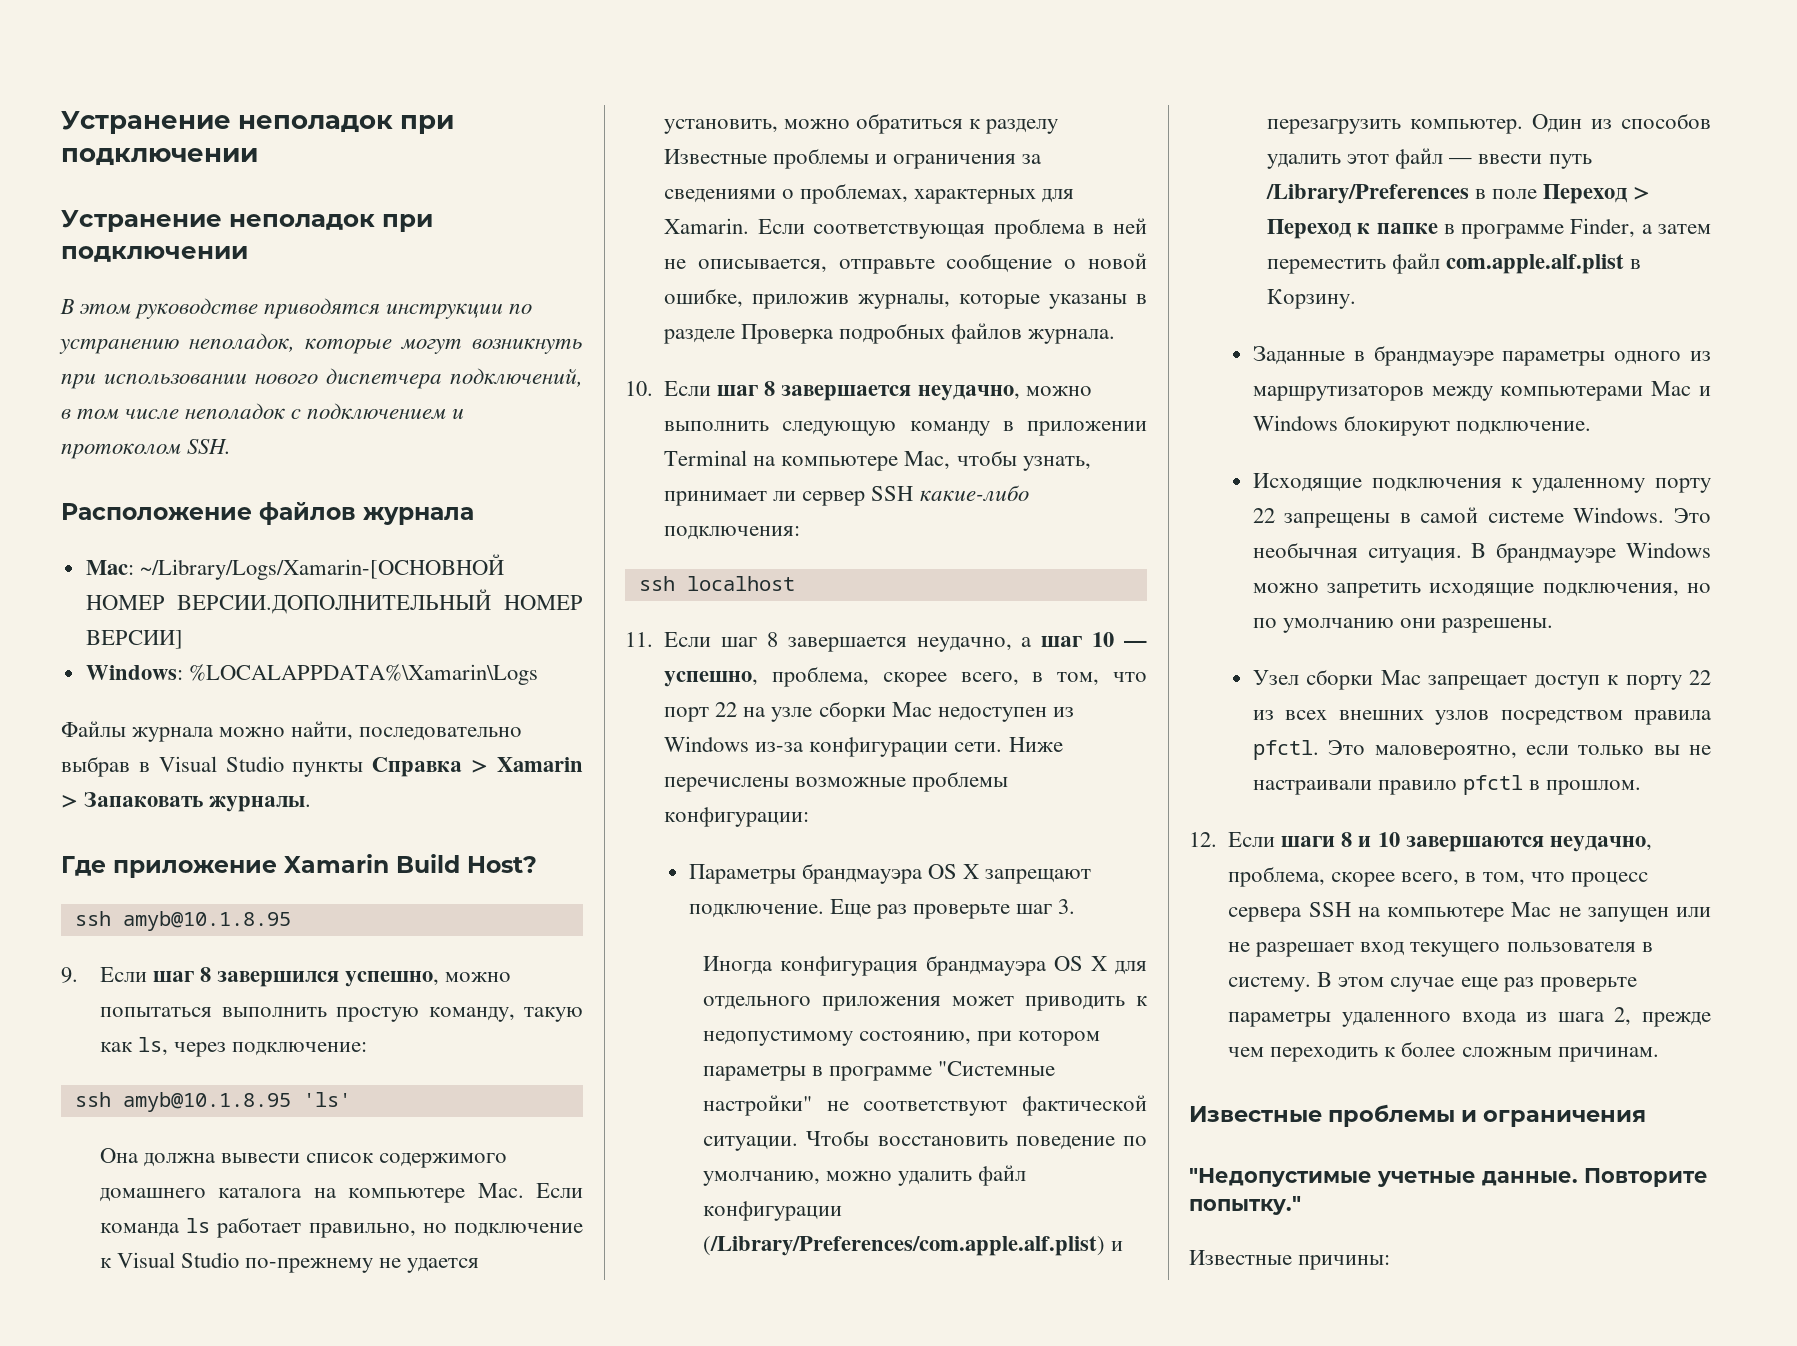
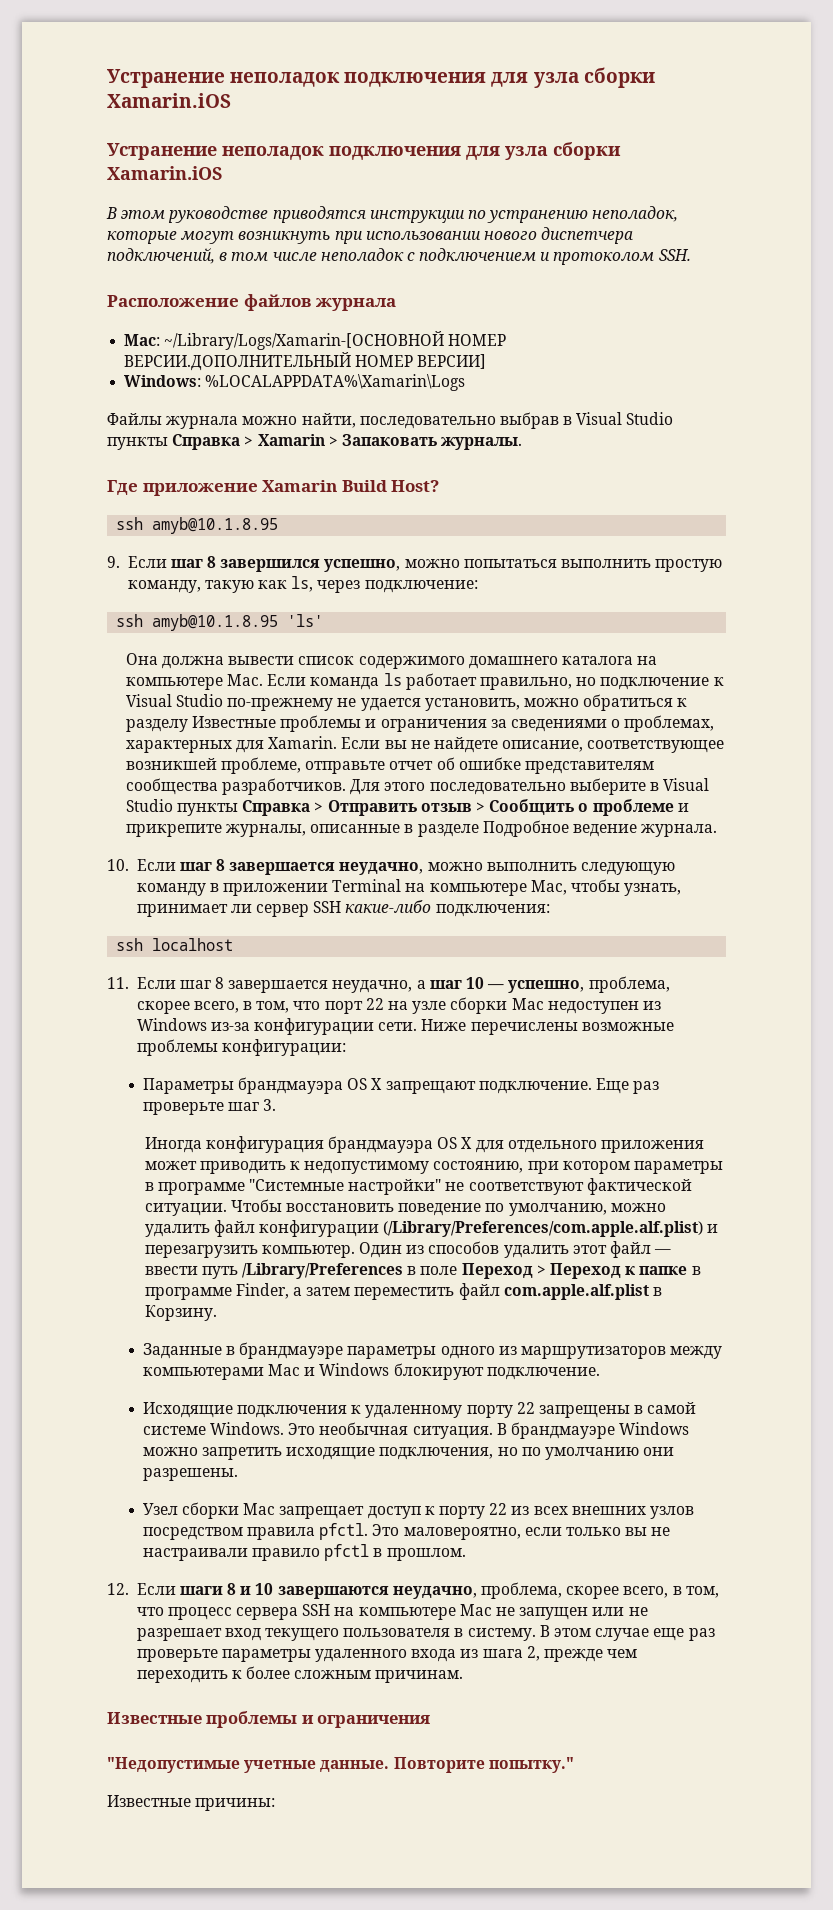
[61,111,455,134] [61,148,258,166] [61,210,433,232] [61,246,248,262] Устранение неполадок при подключении // Устранение неполадок при подключении -> [107,67,655,88] [107,93,231,108] [107,142,621,160] [107,166,223,180] Устранение неполадок подключения для узла сборки Xamarin.iOS // Устранение неполадок подключения для узла сборки Xamarin.iOS
[813,218,1147,239] [664,253,1147,274] [664,288,1147,309] [663,323,1023,344] соответствующая проблема в ней не описывается, отправьте сообщение о новой ошибке, приложив журналы, которые указаны в разделе Проверка подробных файлов -> [384,737,725,753] [125,757,654,774] [125,778,710,795] [125,799,689,816] [125,820,637,837] вы не найдете описание, соответствующее возникшей проблеме, отправьте отчет об ошибке представителям сообщества разработчиков. Для этого последовательно выберите в Visual Studio пункты Справка > Отправить отзыв > Сообщить о проблеме и прикрепите журналы, описанные в разделе Подробное ведение

